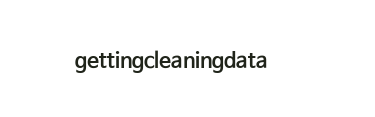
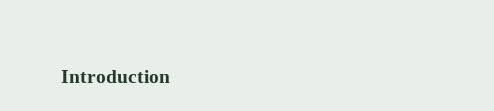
[75,50,268,73] gettingcleaningdata -> [61,70,170,83] Introduction

